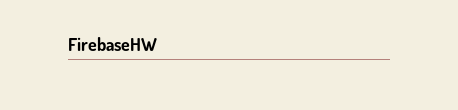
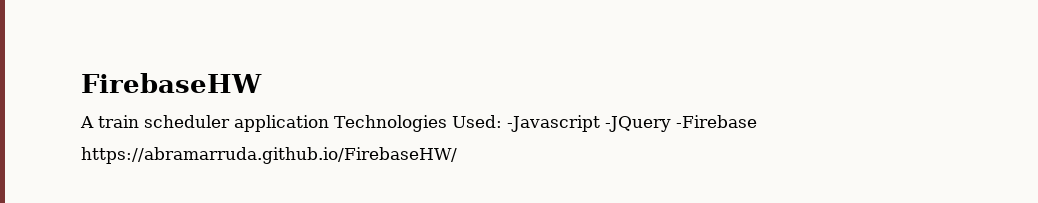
(157, 44) none -> [80,115,757,132] [81,147,457,164] // A train scheduler application Technologies Used: -Javascript -JQuery -Firebase // https://abramarruda.github.io/FirebaseHW/

